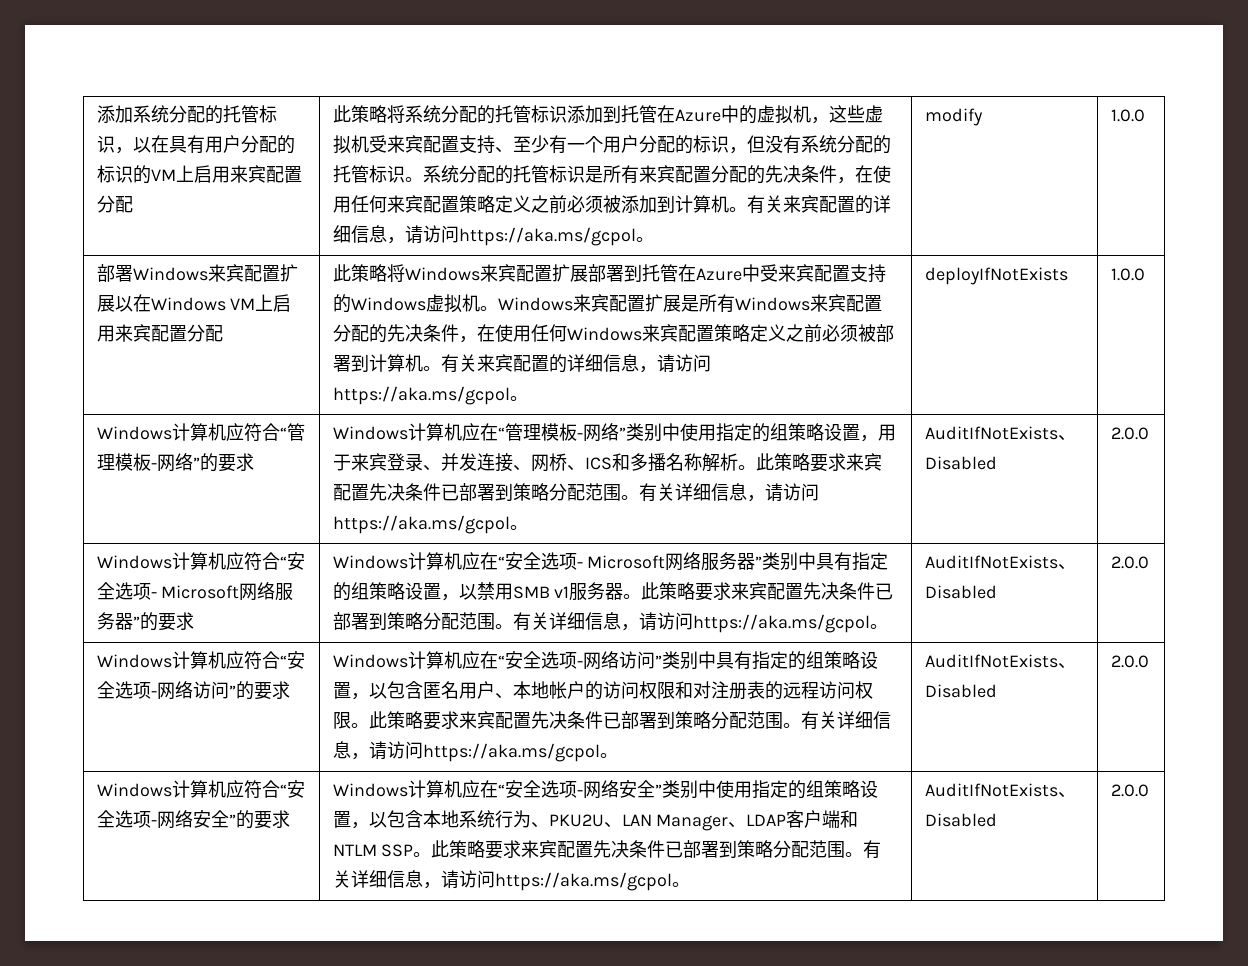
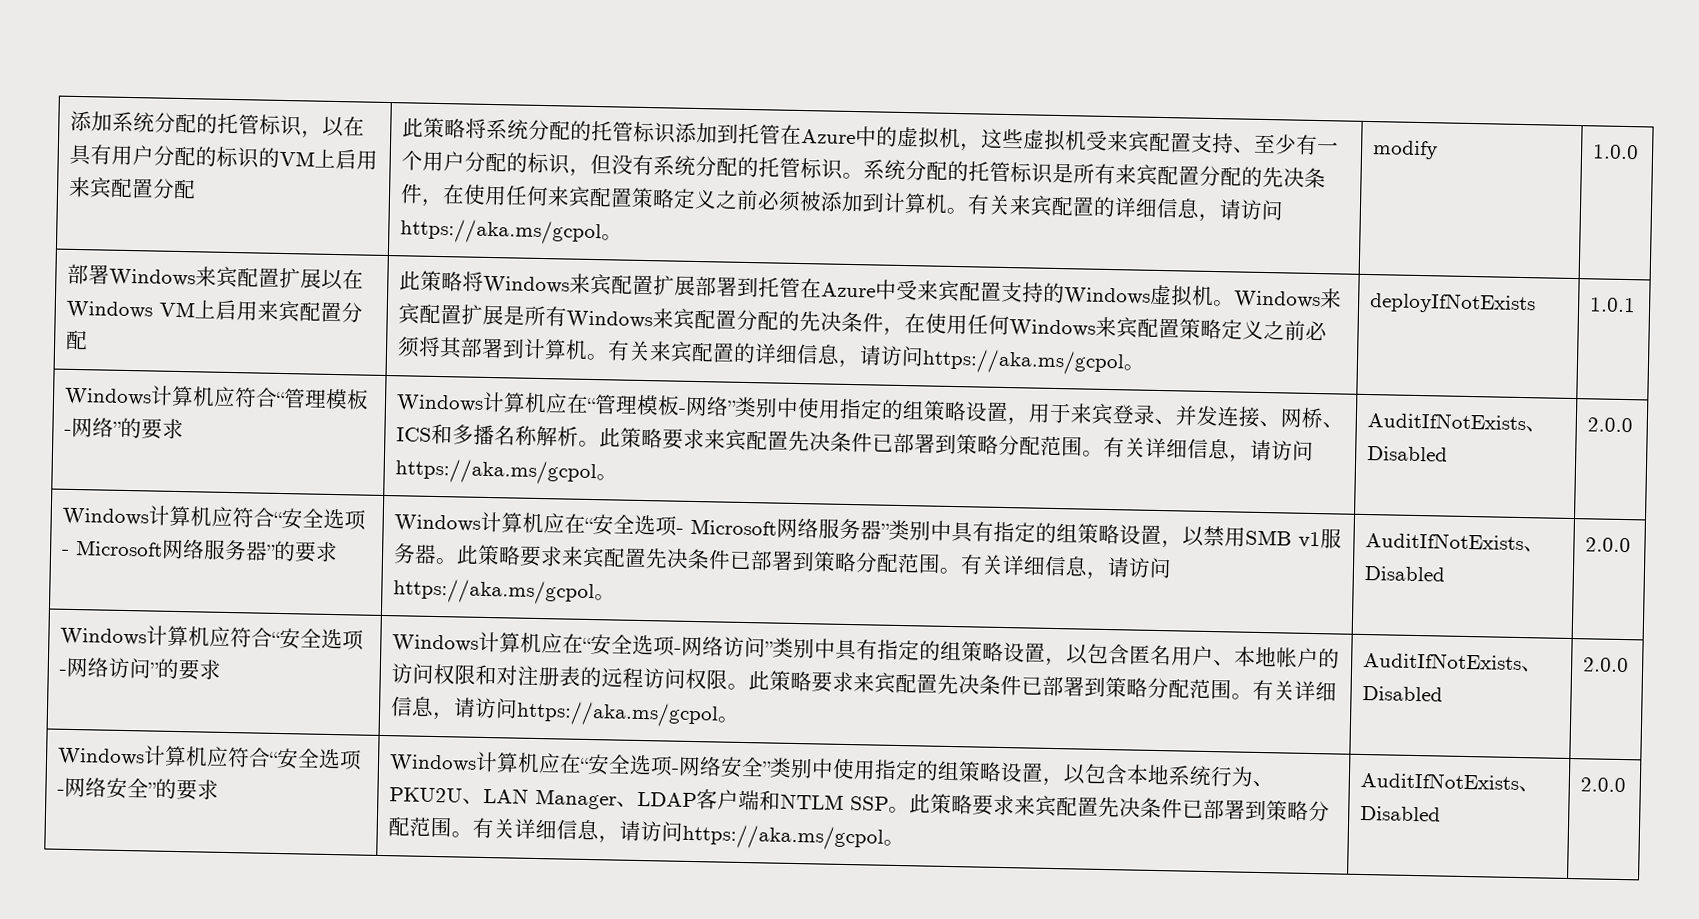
[857,324,876,342] 被 -> [418,336,464,359] 将其
[1110,268,1145,281] 1.0.0 -> [1590,297,1637,313] 1.0.1

